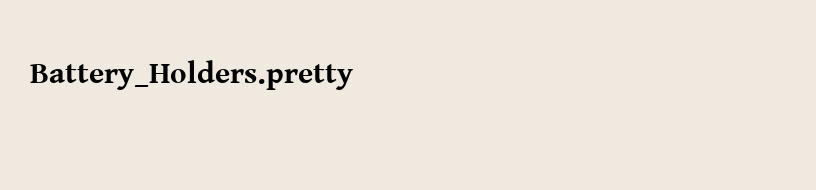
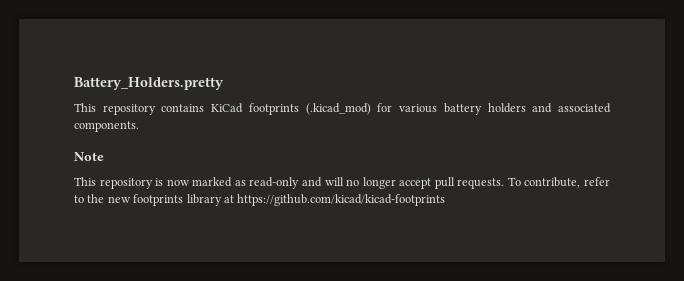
(353, 75) none -> [74,103,612,115] [74,121,139,132] [74,152,104,161] [74,177,610,189] [74,194,446,206] // This repository contains KiCad footprints (.kicad_mod) for various battery holders and associated components. // Note // This repository is now marked as read-only and will no longer accept pull requests. To contribute, refer to the new footprints library at https://github.com/kicad/kicad-footprints

